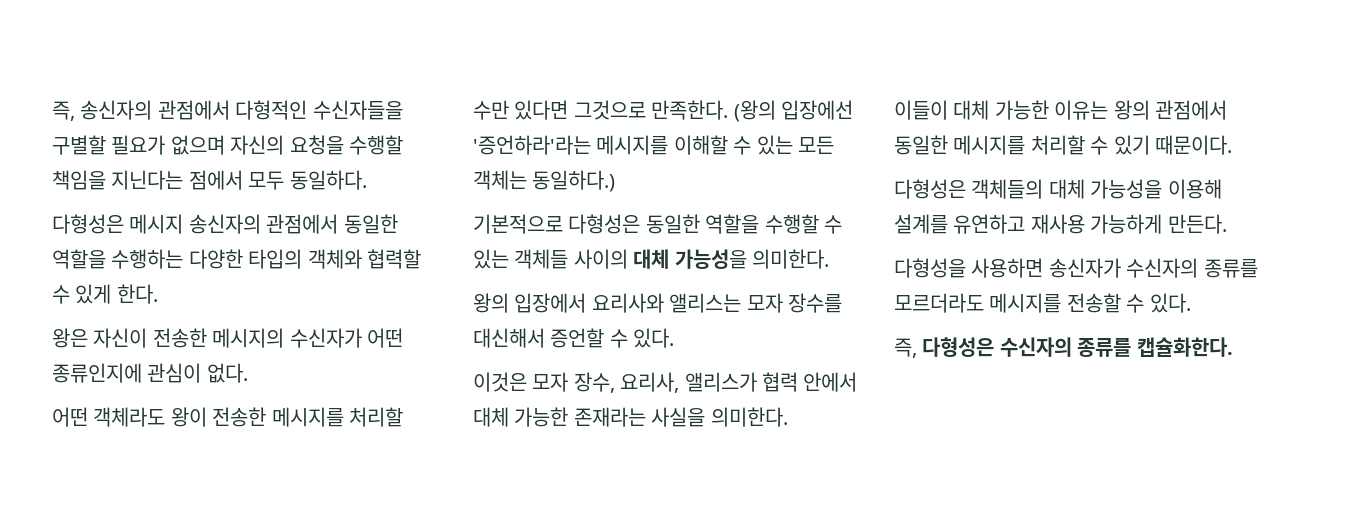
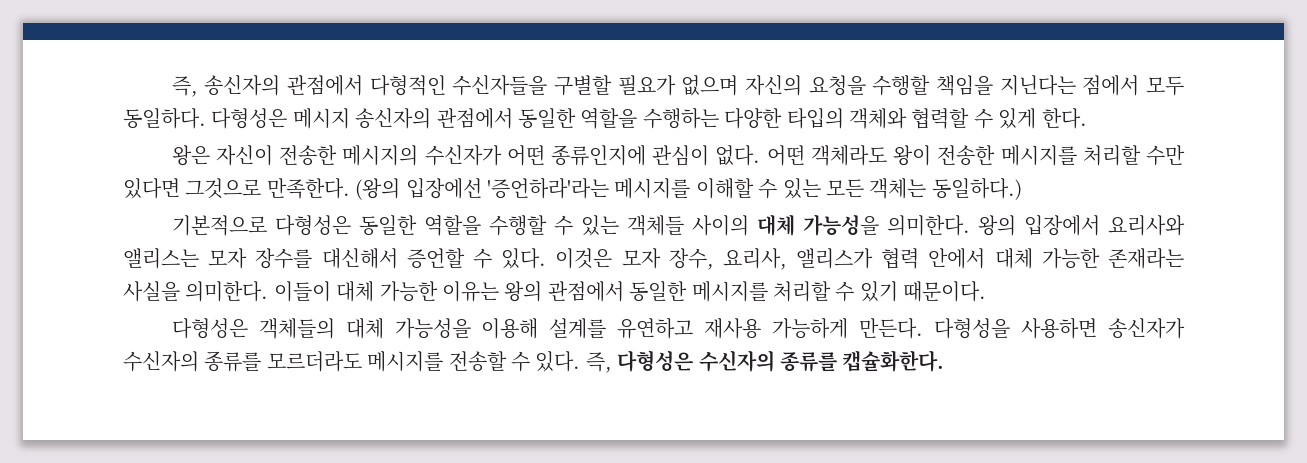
(367, 180) // -> (206, 118) none
(248, 373) // -> (761, 155) none
(829, 259) // -> (970, 225) none
(675, 338) // -> (547, 258) none
(788, 417) // -> (269, 291) none
(1227, 224) // -> (924, 328) none
(1191, 303) // -> (581, 361) none

